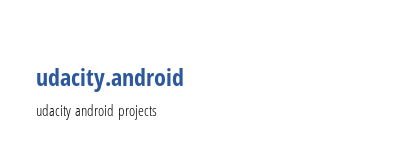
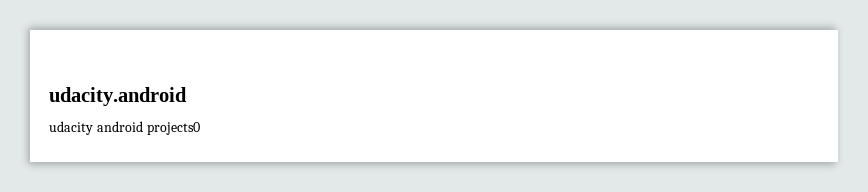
[118,105,158,120] projects -> [146,122,200,135] projects0

